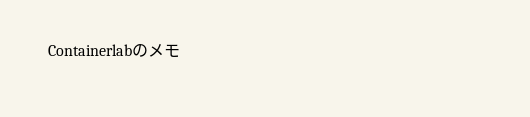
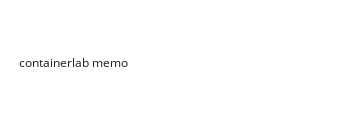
[48,44,180,57] Containerlabのメモ -> [19,58,129,67] containerlab memo

